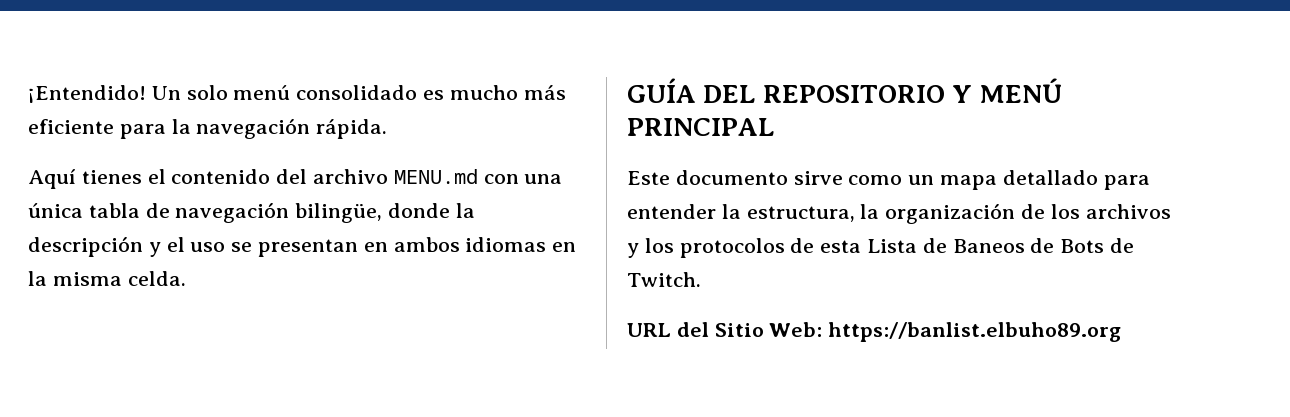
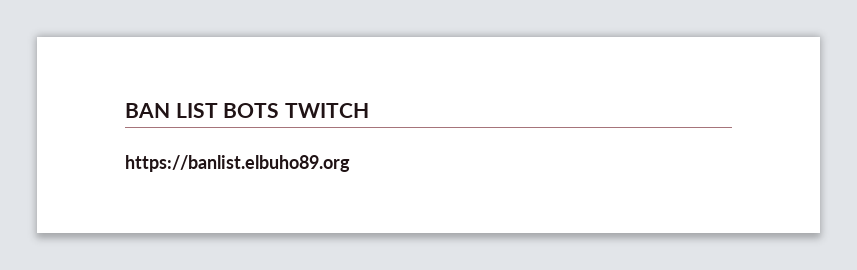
[28,85,566,103] [28,118,388,139] [28,169,563,189] [28,202,475,223] [28,236,577,257] [28,271,186,286] [627,78,1063,103] [627,118,774,136] [627,170,1150,190] [627,203,1171,224] [627,238,1135,258] [627,272,701,287] [627,322,823,337] ¡Entendido! Un solo menú consolidado es mucho más eficiente para la navegación rápida. // Aquí tienes el contenido del archivo MENU.md con una única tabla de navegación bilingüe, donde la descripción y el uso se presentan en ambos idiomas en la misma celda. // GUÍA DEL REPOSITORIO Y MENÚ PRINCIPAL // Este documento sirve como un mapa detallado para entender la estructura, la organización de los archivos y los protocolos de esta Lista de Baneos de Bots de Twitch. // URL del Sitio Web: -> [125,103,370,118] BAN LIST BOTS TWITCH //

